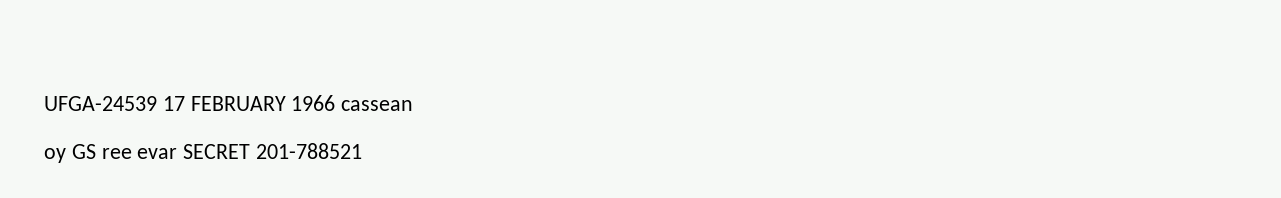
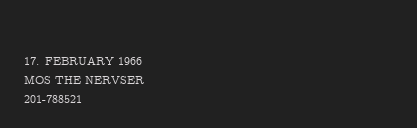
[44,96,185,111] UFGA-24539 17 -> [24,57,39,65] 17.
[341,100,414,111] [44,144,251,163] cassean // oy GS ree evar SECRET -> [24,75,144,84] // MOS THE NERVSER //

